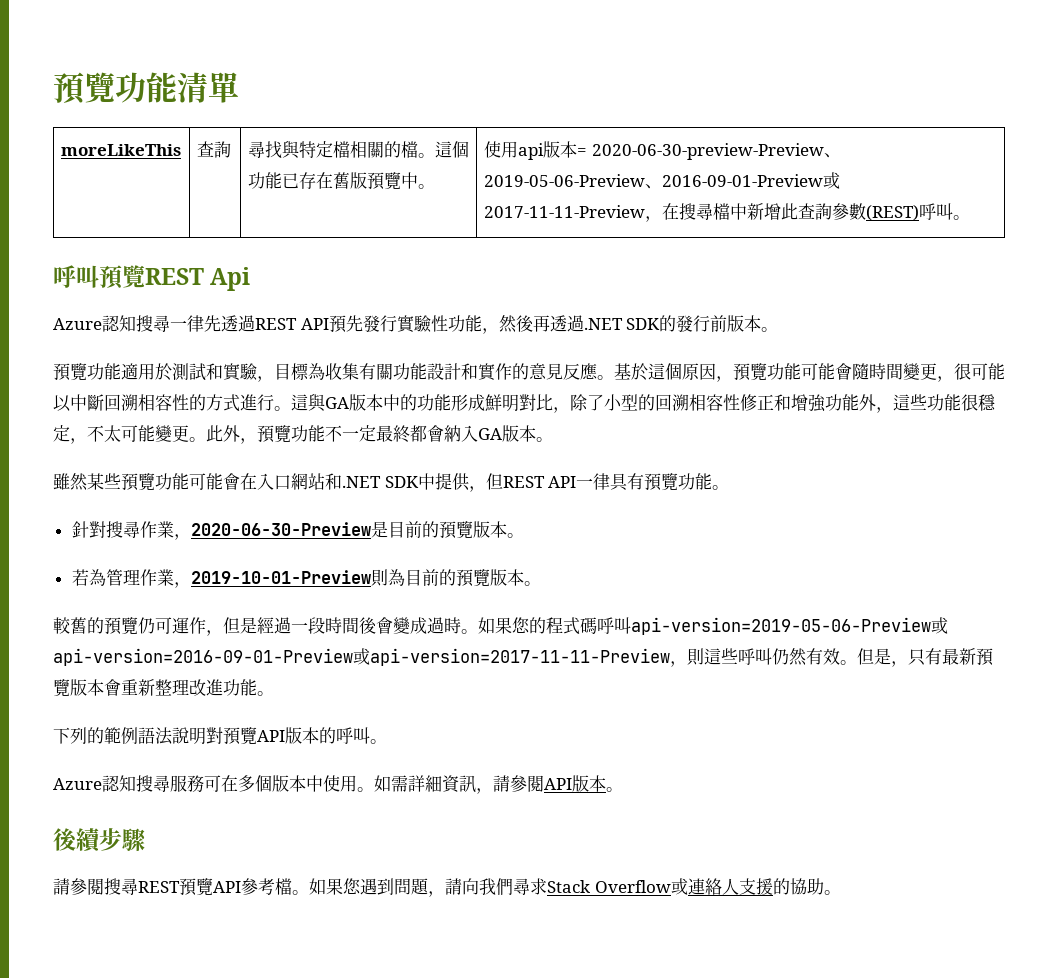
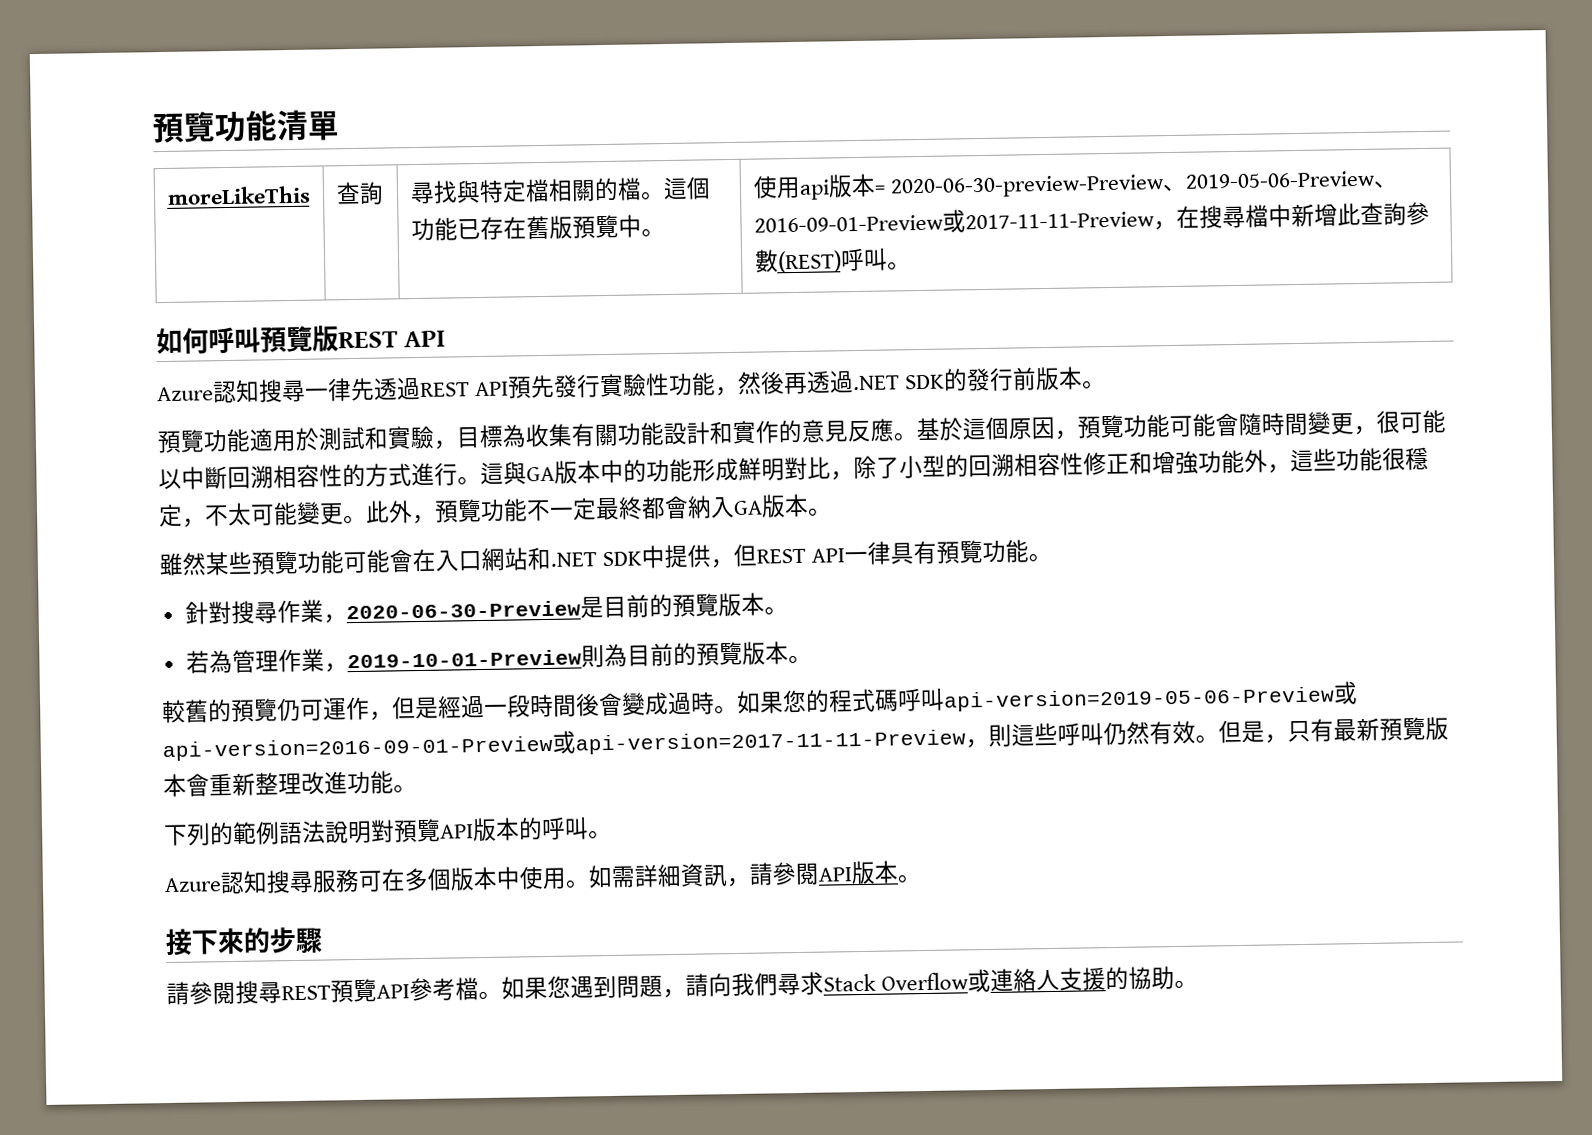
(970, 217) none -> [156,327,209,355] 如何
[145,267,251,291] REST Api -> [312,325,447,352] 版REST API
[53,828,101,852] 後續 -> [165,927,271,957] 接下來的

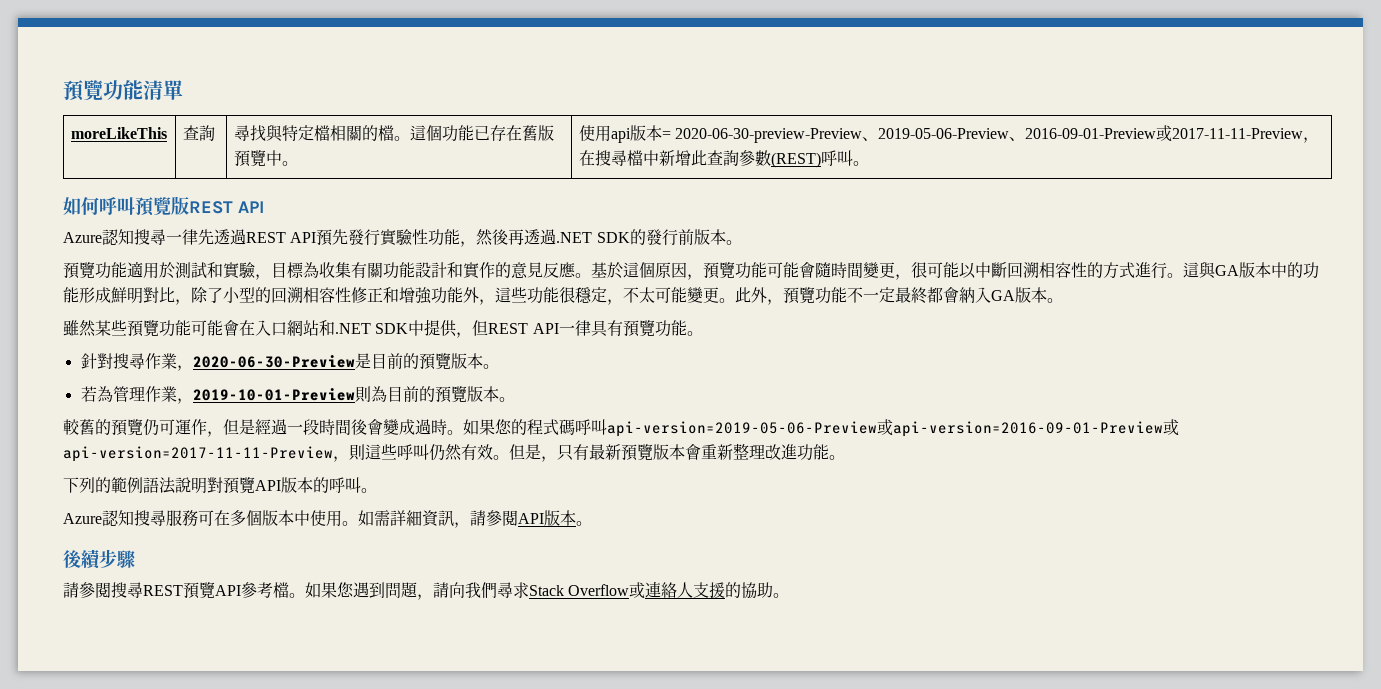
[165,927,271,957] 接下來的 -> [63,549,101,569] 後續

